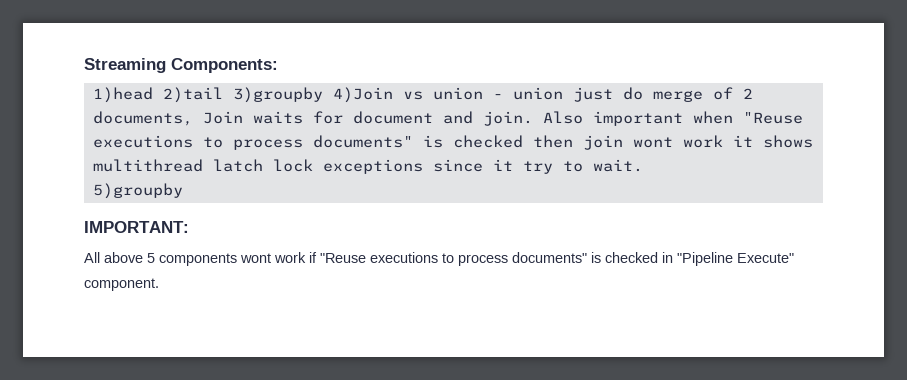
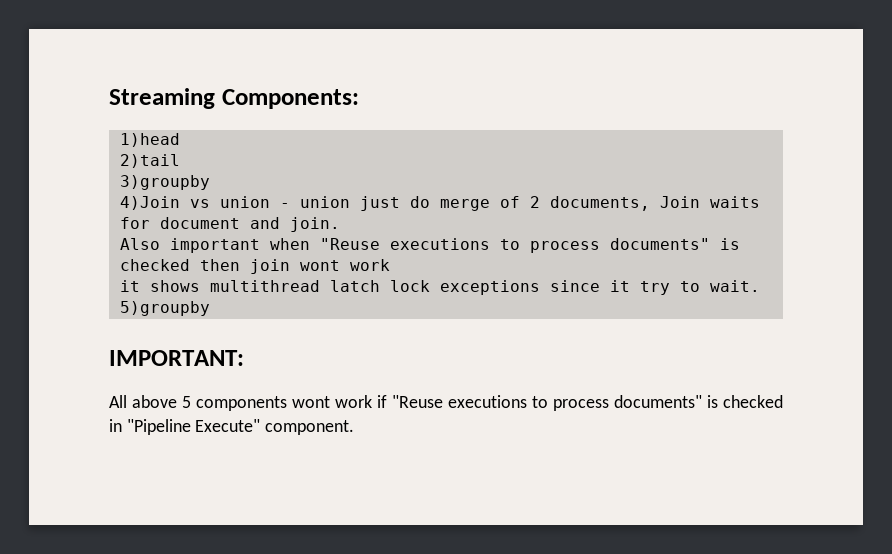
(153, 95) none -> (180, 140) //
(223, 95) none -> (180, 161) //
(323, 95) none -> (210, 182) //
(533, 118) none -> (340, 224) //
(723, 141) none -> (390, 265) //

